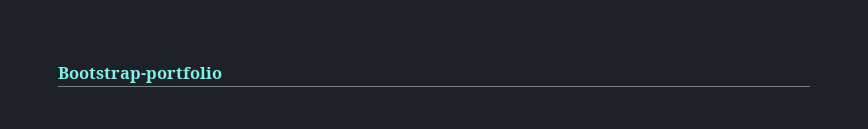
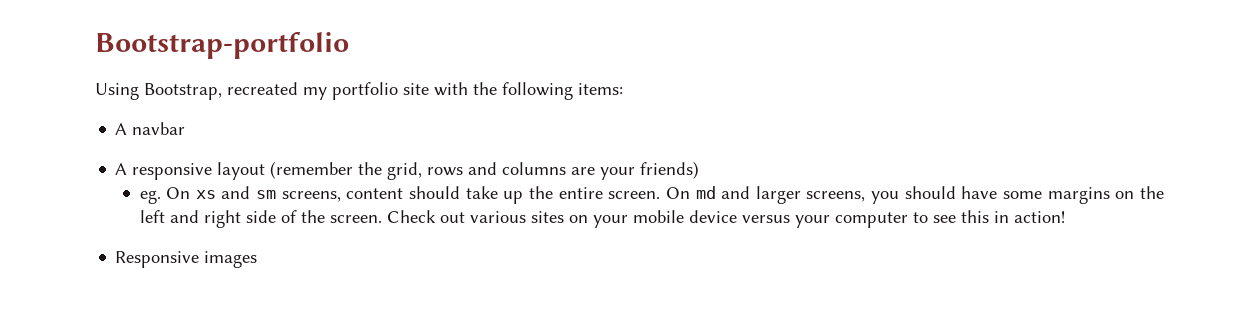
(222, 75) none -> [95,82,623,100] [115,122,186,135] [115,161,700,180] [139,186,1164,204] [139,210,1065,228] [115,251,258,268] // Using Bootstrap, recreated my portfolio site with the following items: // A navbar // A responsive layout (remember the grid, rows and columns are your friends) // eg. On xs and sm screens, content should take up the entire screen. On md and larger screens, you should have some margins on the left and right side of the screen. Check out various sites on your mobile device versus your computer to see this in action! // Responsive images

